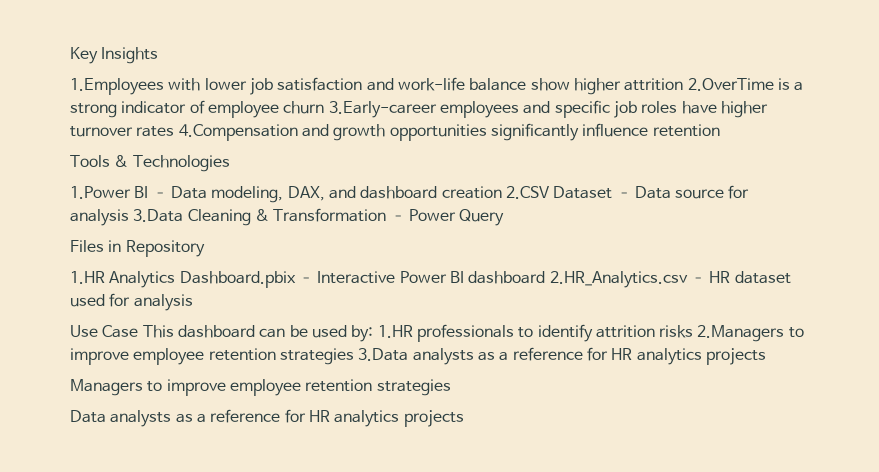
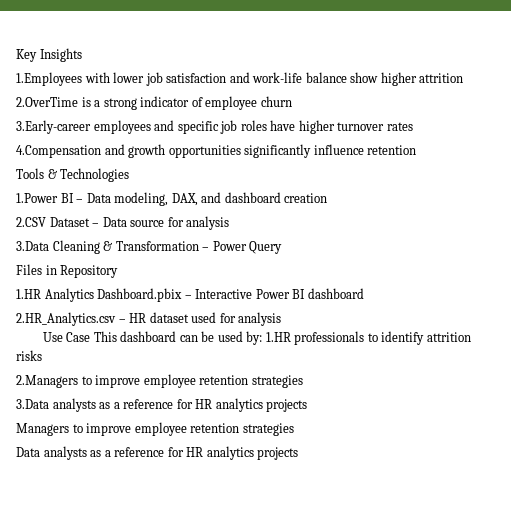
(684, 84) none -> (464, 78) //
(325, 107) none -> (292, 101) //
(175, 131) none -> (413, 126) //
(502, 192) none -> (328, 198) //
(129, 217) none -> (230, 223) //
(546, 277) none -> (364, 293) //
(694, 331) none -> (42, 355) //
(354, 356) none -> (303, 381) //

